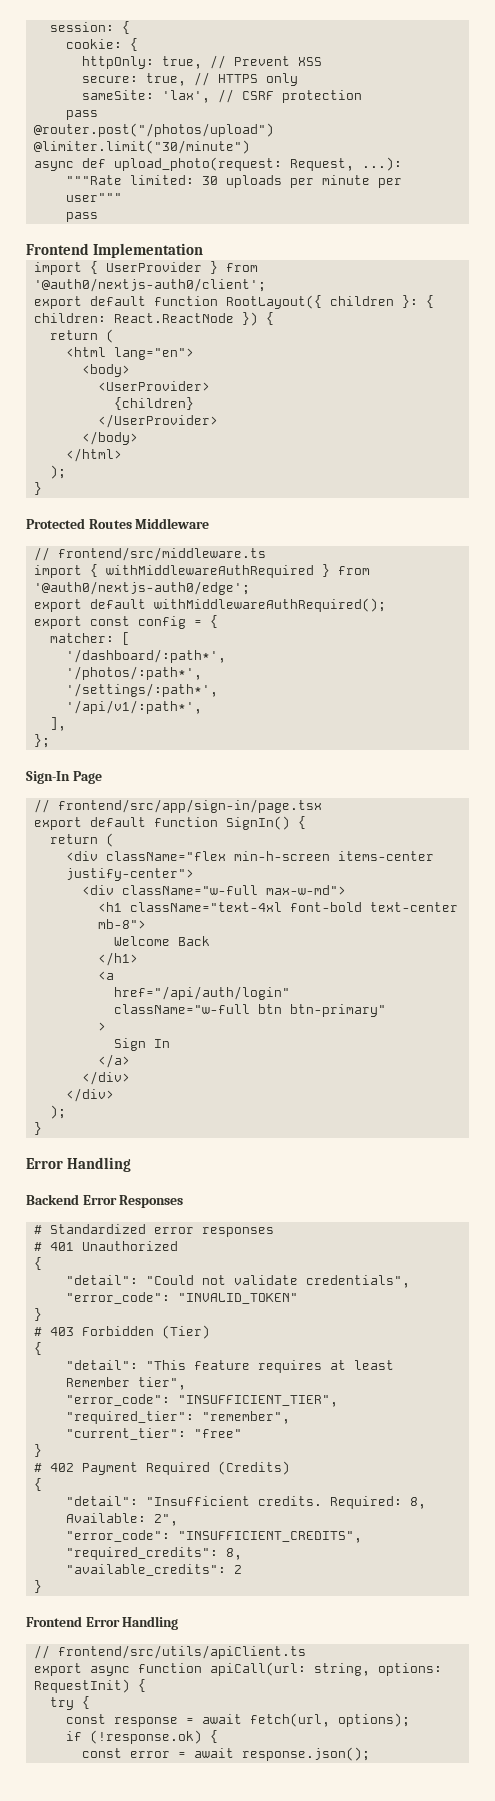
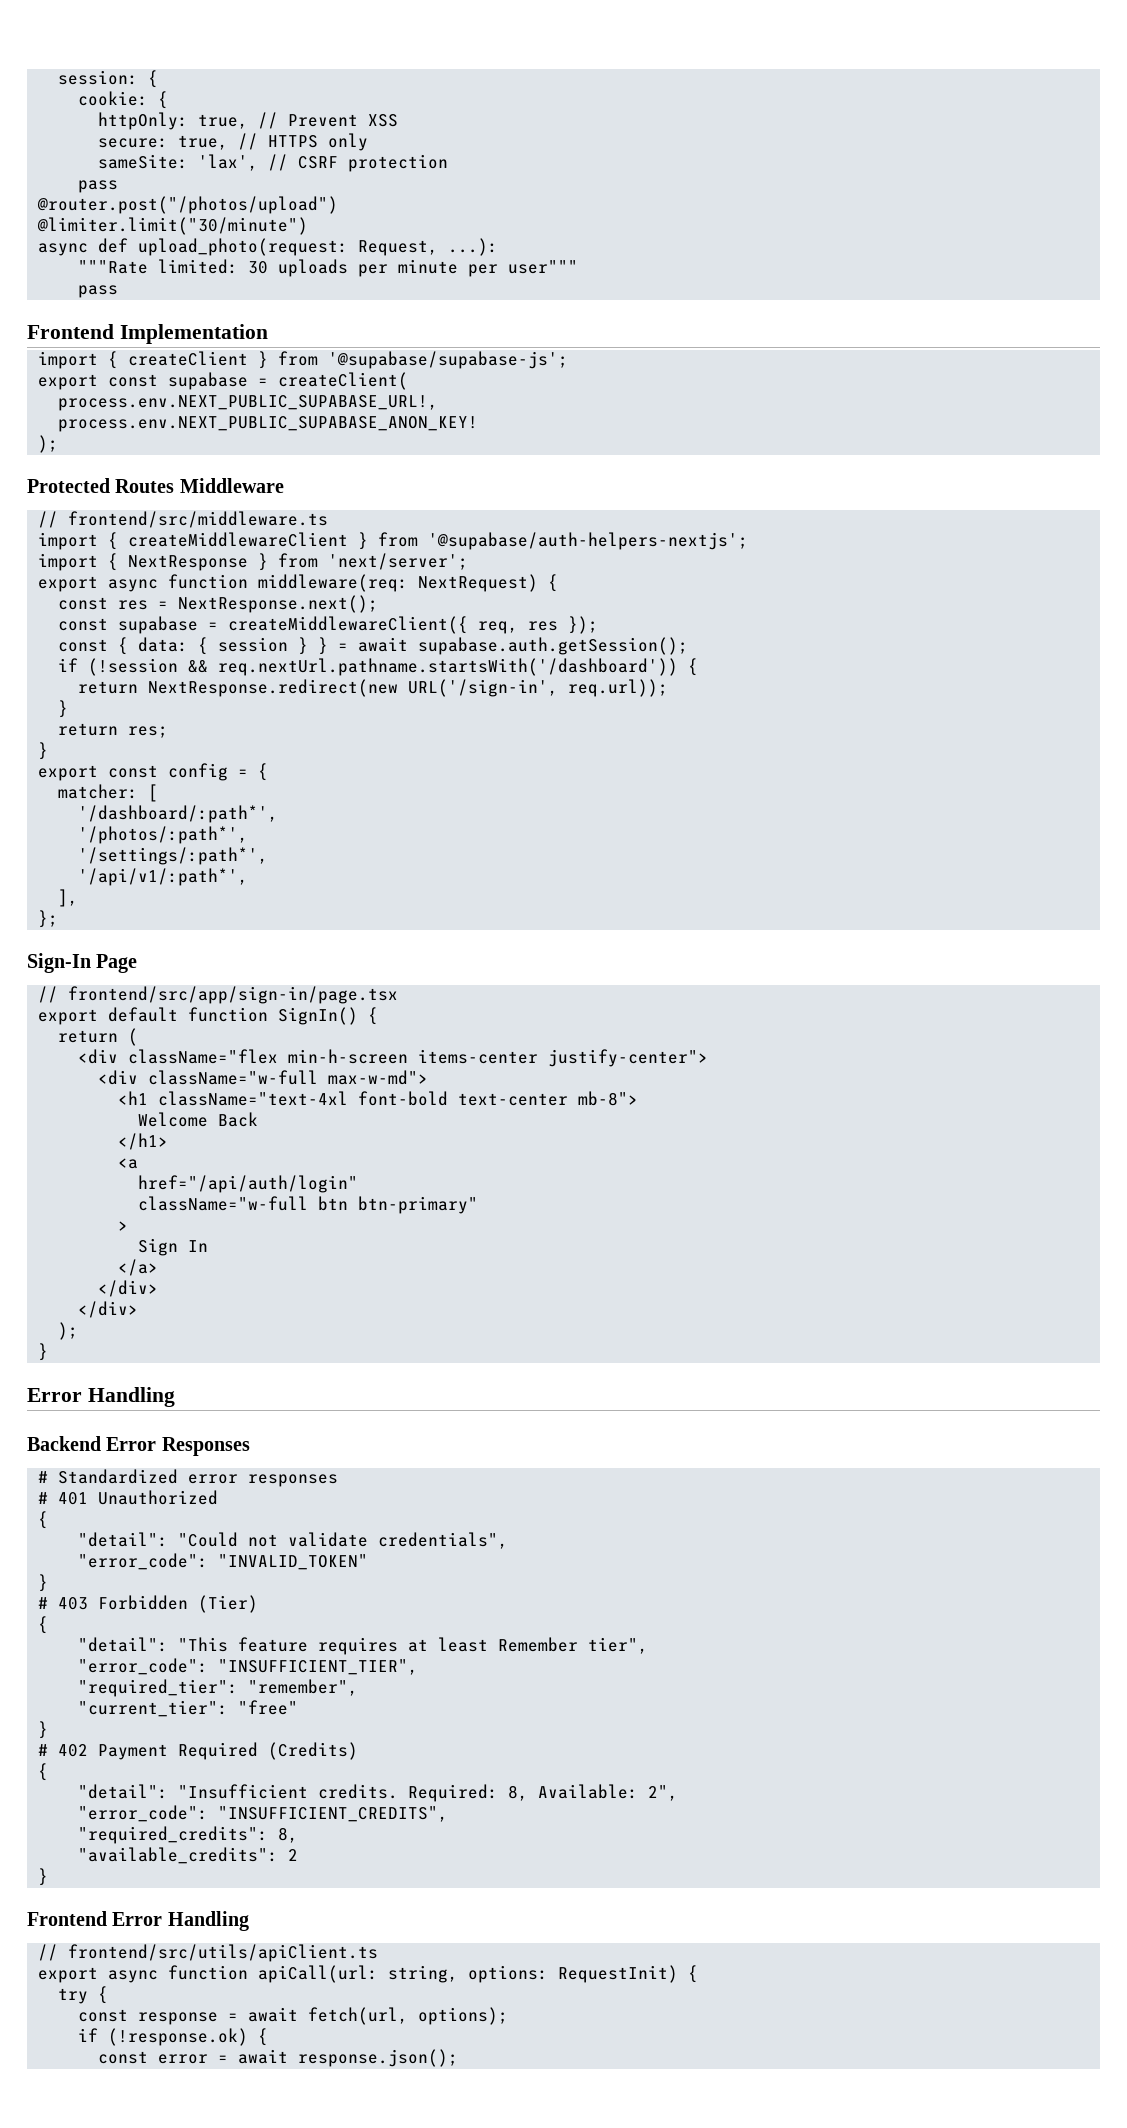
[105,261,258,274] [33,278,266,292] [33,295,434,309] [33,312,274,326] [49,329,114,343] [65,347,194,360] [81,364,130,377] [97,381,210,391] [113,397,194,410] [97,414,218,428] [81,431,138,445] [65,448,122,462] [49,465,66,479] [33,482,42,495] UserProvider } from '@auth0/nextjs-auth0/client'; // export default function RootLayout({ children }: { children: React.ReactNode }) { // return ( // <html lang="en"> // <body> // <UserProvider> // {children} // </UserProvider> // </body> // </html> // ); // } -> [128,351,569,369] [38,372,409,390] [58,395,439,411] [58,416,479,432] [38,435,59,453] createClient } from '@supabase/supabase-js'; // export const supabase = createClient( // process.env.NEXT_PUBLIC_SUPABASE_URL!, // process.env.NEXT_PUBLIC_SUPABASE_ANON_KEY! // );
[105,564,370,578] [33,581,250,595] [33,598,386,612] withMiddlewareAuthRequired } from '@auth0/nextjs-auth0/edge'; // export default withMiddlewareAuthRequired(); -> [128,532,749,550] [38,553,469,571] [38,574,559,592] [58,595,379,613] [58,616,599,634] [58,637,689,655] [58,658,699,676] [78,679,669,697] [58,700,69,718] [58,723,169,738] [38,742,49,760] createMiddlewareClient } from '@supabase/auth-helpers-nextjs'; // import { NextResponse } from 'next/server'; // export async function middleware(req: NextRequest) { // const res = NextResponse.next(); // const supabase = createMiddlewareClient({ req, res }); // const { data: { session } } = await supabase.auth.getSession(); // if (!session && req.nextUrl.pathname.startsWith('/dashboard')) { // return NextResponse.redirect(new URL('/sign-in', req.url)); // } // return res; // }

